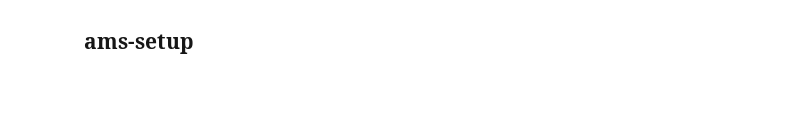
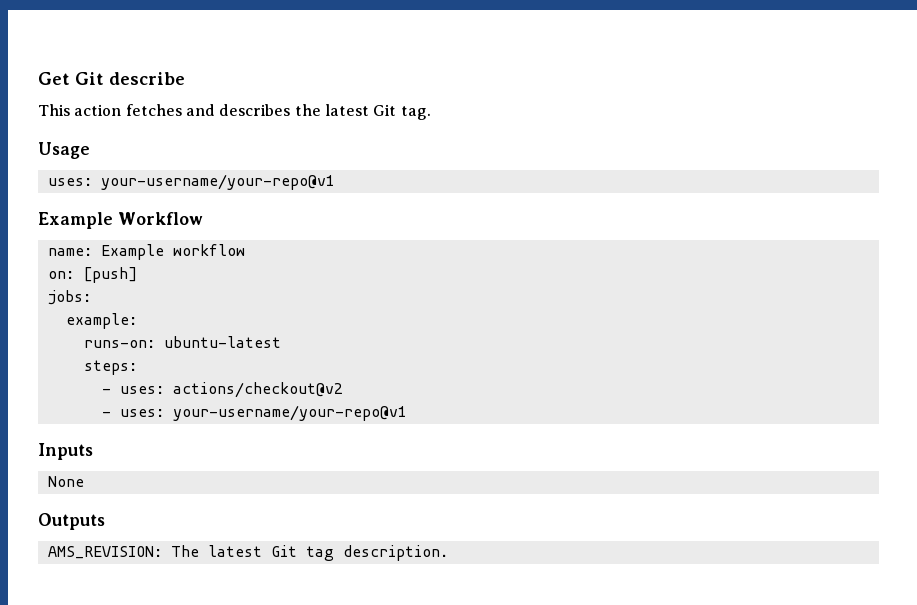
[84,34,194,54] ams-setup -> [38,72,185,85] [38,104,431,120] [38,142,90,159] [47,174,335,190] [38,212,203,229] [47,244,245,260] [47,267,137,283] [47,290,91,305] [65,313,137,329] [83,336,281,348] [83,360,137,375] [101,382,343,398] [101,405,407,421] [38,443,93,460] [47,476,84,487] [38,513,105,530] [47,545,448,561] Get Git describe // This action fetches and describes the latest Git tag. // Usage // uses: your-username/your-repo@v1 // Example Workflow // name: Example workflow // on: [push] // jobs: // example: // runs-on: ubuntu-latest // steps: // - uses: actions/checkout@v2 // - uses: your-username/your-repo@v1 // Inputs // None // Outputs // AMS_REVISION: The latest Git tag description.

